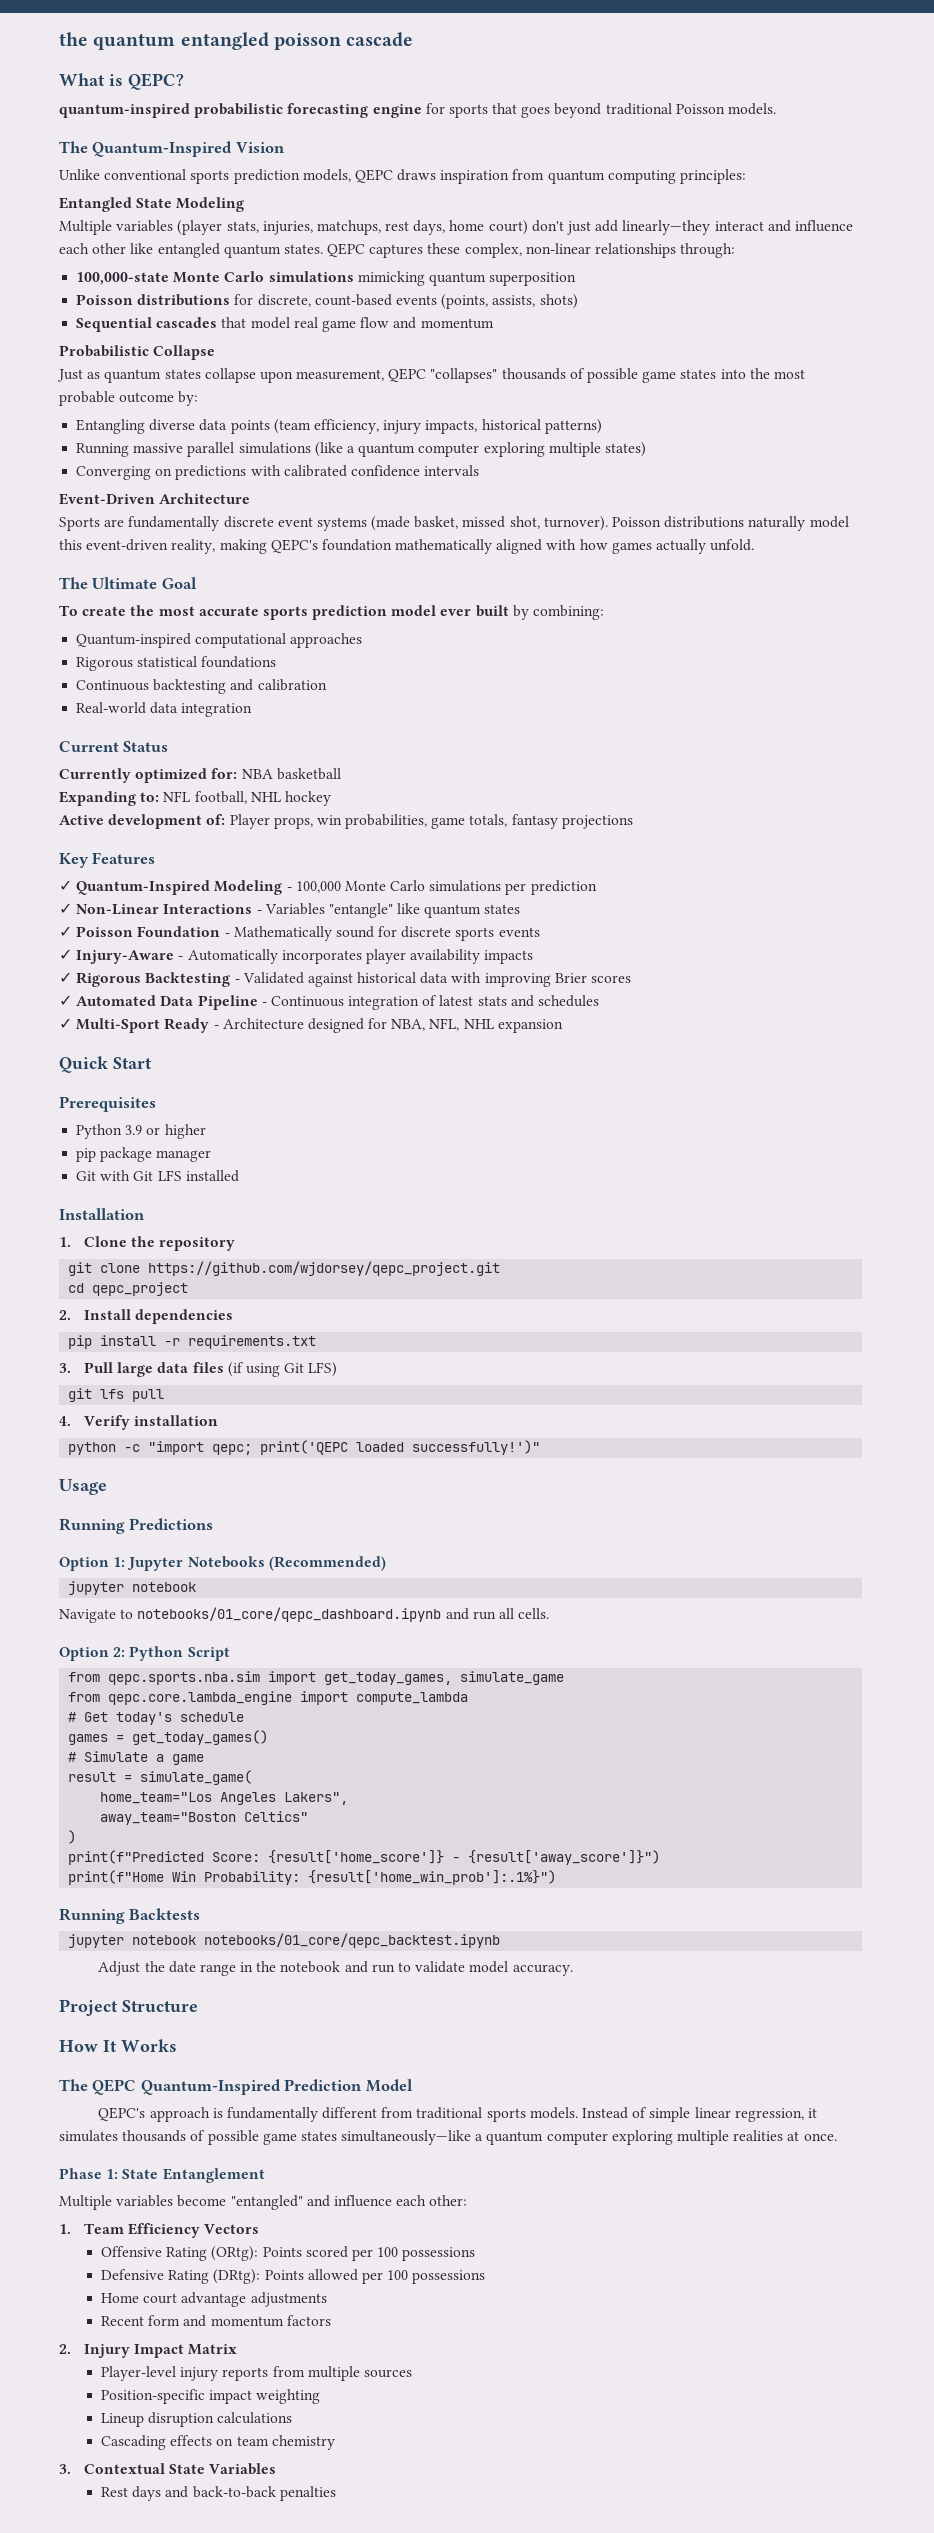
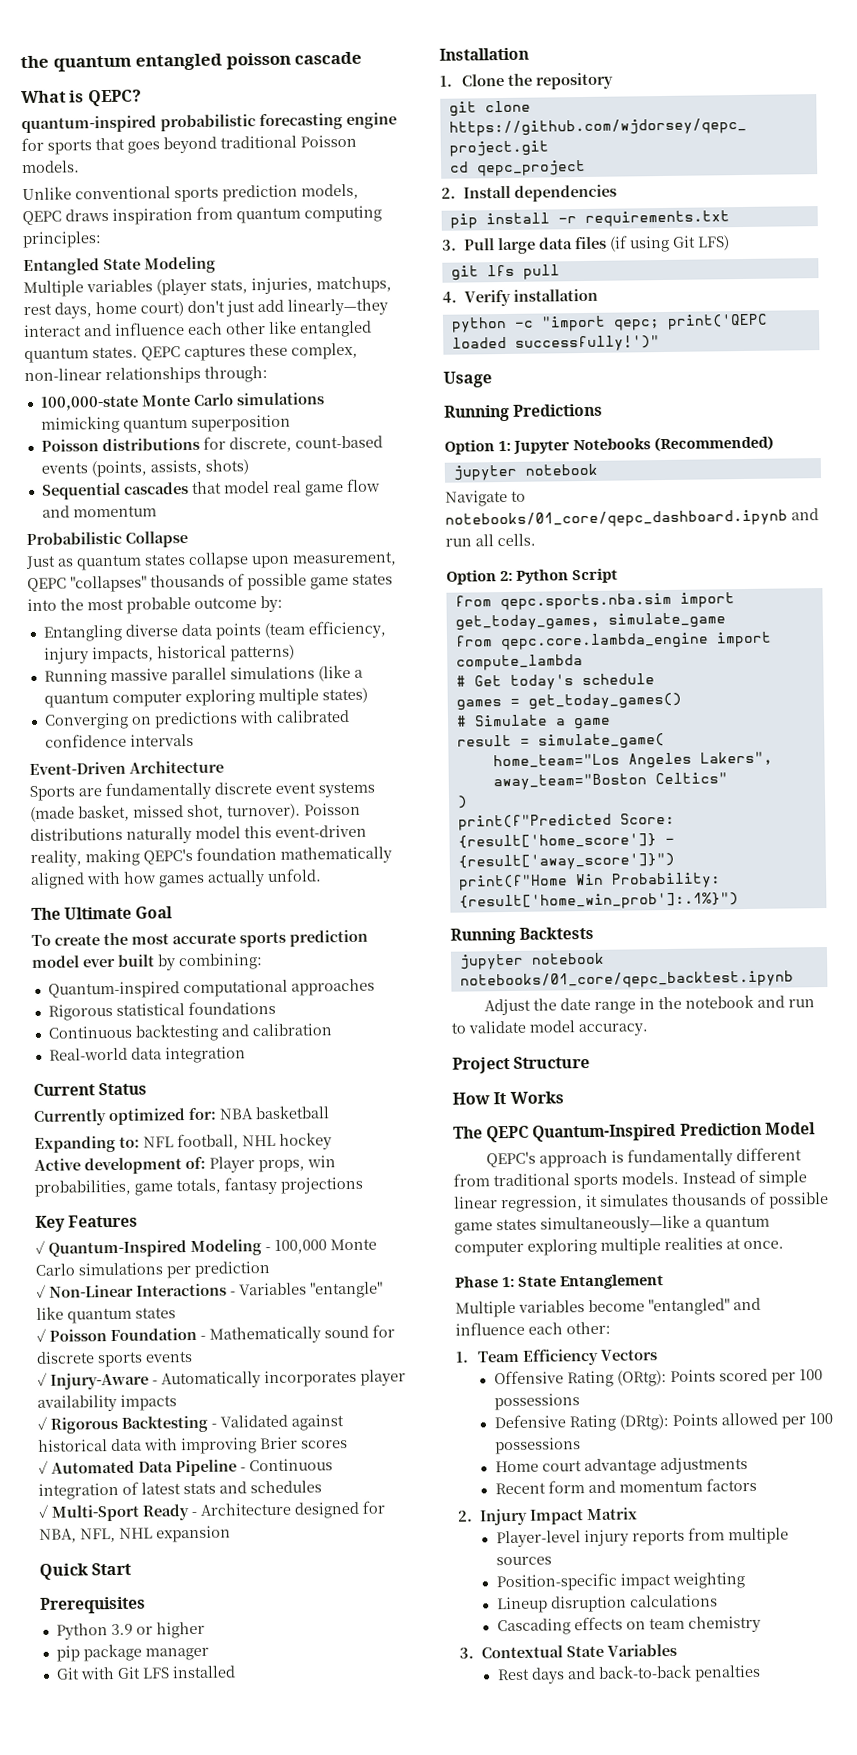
[59,141,285,157] // The Quantum-Inspired Vision -> (80, 167) none

